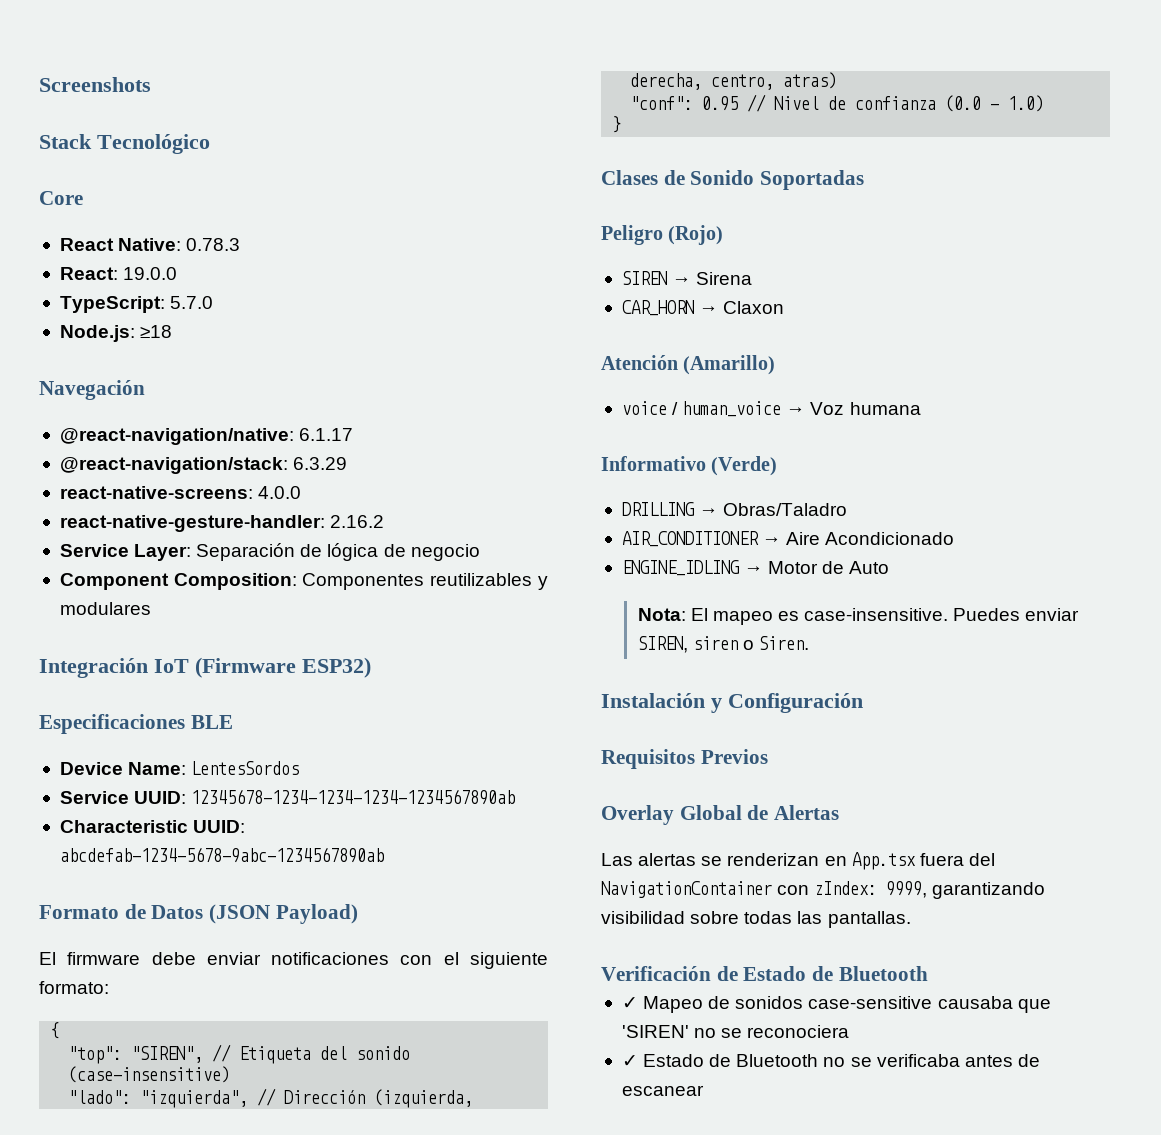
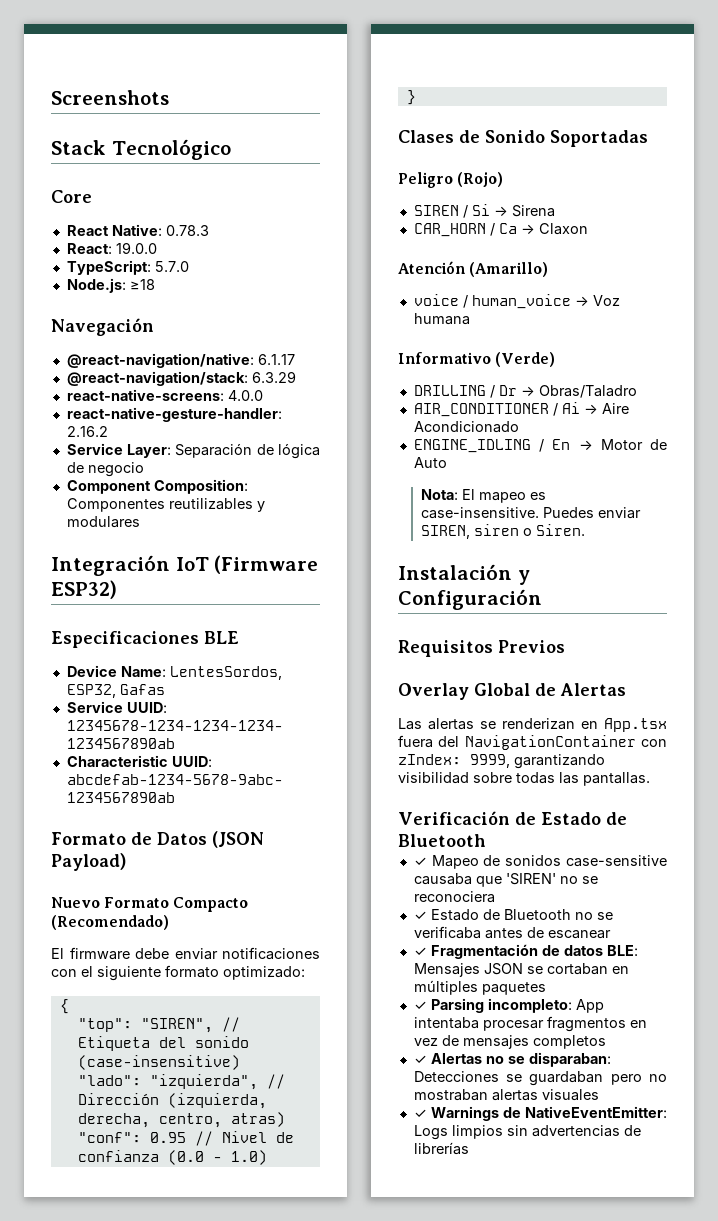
[191,761,300,775] LentesSordos -> [169,666,282,680] [66,684,165,698] LentesSordos, ESP32, Gafas
(358, 914) none -> [51,897,249,912] [51,915,169,930] // Nuevo Formato Compacto (Recomendado)
[39,981,109,994] formato: -> [165,965,305,980] formato optimizado:
(667, 278) none -> [462,204,490,218] / Si
(694, 308) none -> [489,223,517,236] / Ca
(694, 509) none -> [489,385,517,398] / Dr
(759, 539) none -> [552,402,580,416] / Ai
(739, 568) none -> [539,439,571,452] / En
(704, 1090) none -> [413,944,638,959] [413,963,629,977] [413,980,546,995] [413,998,604,1013] [413,1016,647,1032] [413,1035,606,1049] [413,1052,611,1067] [413,1071,667,1086] [413,1089,599,1101] [413,1106,667,1121] [413,1125,641,1140] [413,1142,469,1155] // ✓ Fragmentación de datos BLE: Mensajes JSON se cortaban en múltiples paquetes // ✓ Parsing incompleto: App intentaba procesar fragmentos en vez de mensajes completos // ✓ Alertas no se disparaban: Detecciones se guardaban pero no mostraban alertas visuales // ✓ Warnings de NativeEventEmitter: Logs limpios sin advertencias de librerías

